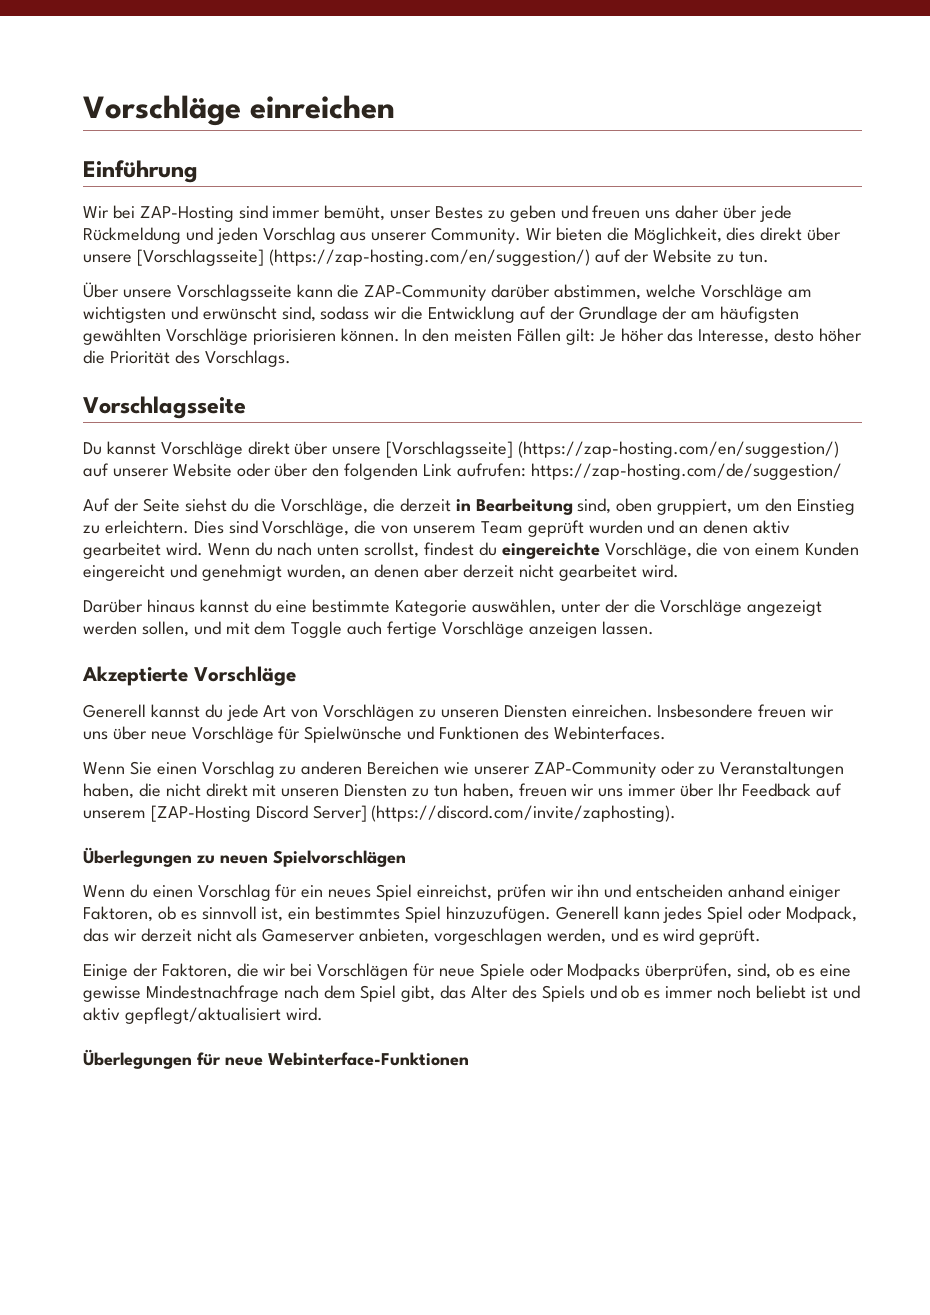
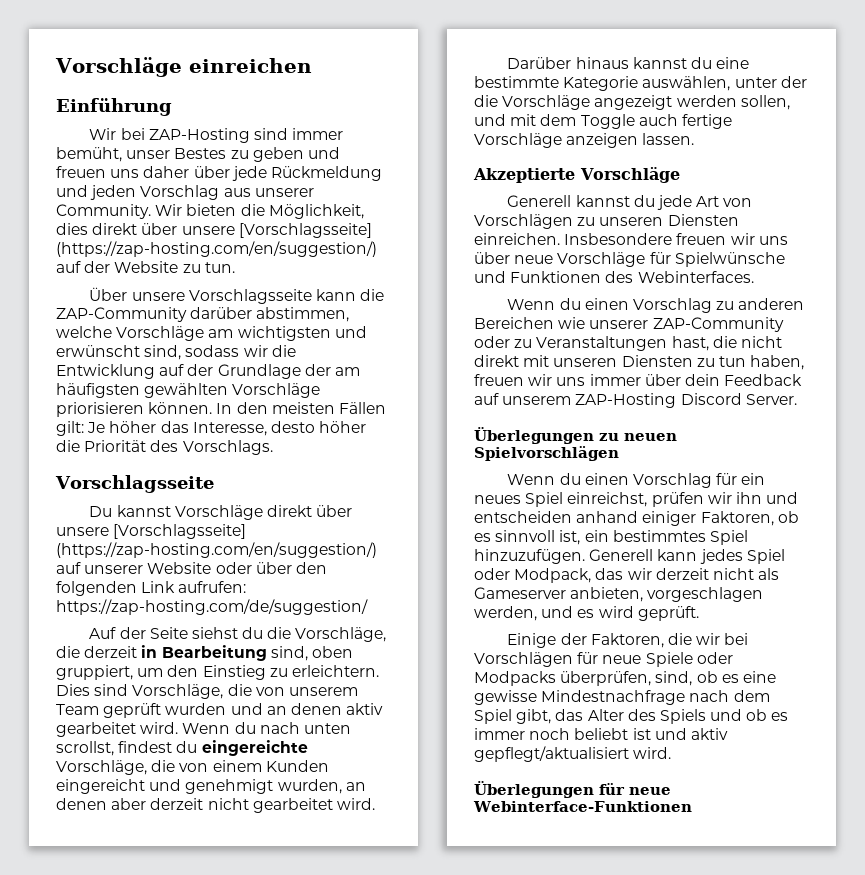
[129,761,152,775] Sie -> [559,298,581,310] du
[83,783,134,799] haben, -> [671,336,709,351] hast,
[717,783,738,796] Ihr -> [684,374,720,386] dein
[150,805,677,822] [ZAP-Hosting Discord Server] (https://discord.com/invite/zaphosting). -> [575,393,797,408] ZAP-Hosting Discord Server.

